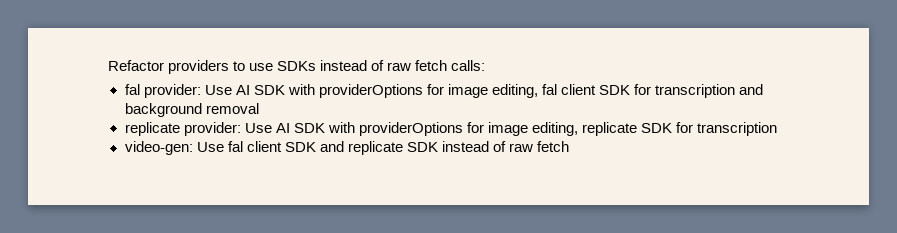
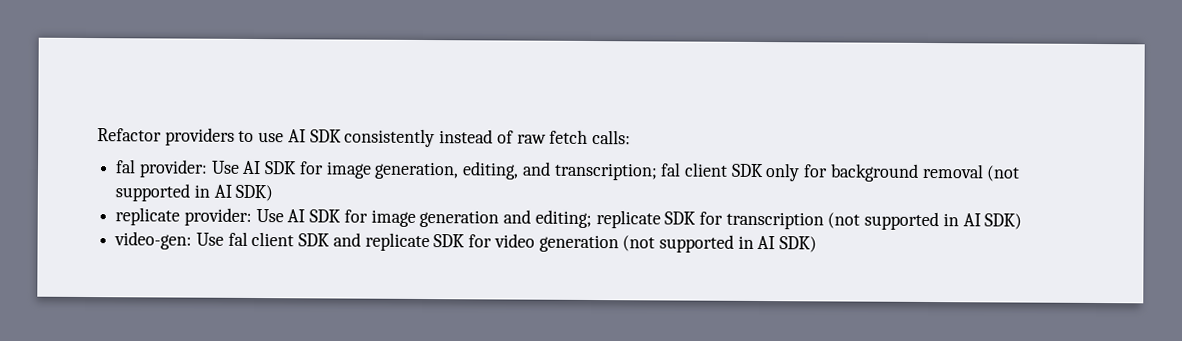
[277,61,317,71] SDKs -> [287,128,436,148] AI SDK consistently
[287,84,764,98] [124,103,259,117] with providerOptions for image editing, fal client SDK for transcription and background removal -> [298,161,1021,182] [115,183,274,202] for image generation, editing, and transcription; fal client SDK only for background removal (not supported in AI SDK)
[327,122,578,136] with providerOptions for image editing, -> [343,209,592,229] for image generation and editing;
(778, 129) none -> [827,211,1023,231] (not supported in AI SDK)
[441,141,570,152] instead of raw fetch -> [468,233,818,253] for video generation (not supported in AI SDK)

